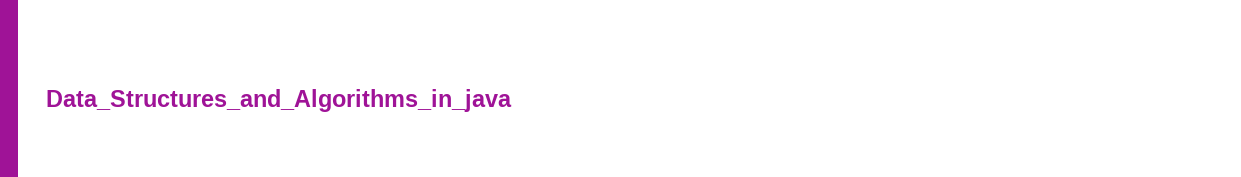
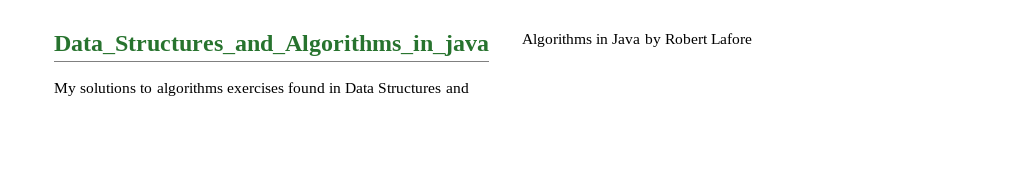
(512, 100) none -> [54,82,469,96] [522,33,752,47] // My solutions to algorithms exercises found in Data Structures and Algorithms in Java by Robert Lafore

